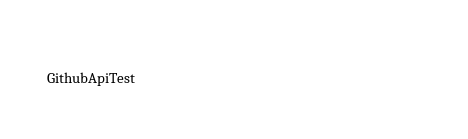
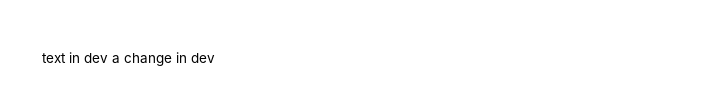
[47,72,135,86] GithubApiTest -> [42,52,215,66] text in dev a change in dev

